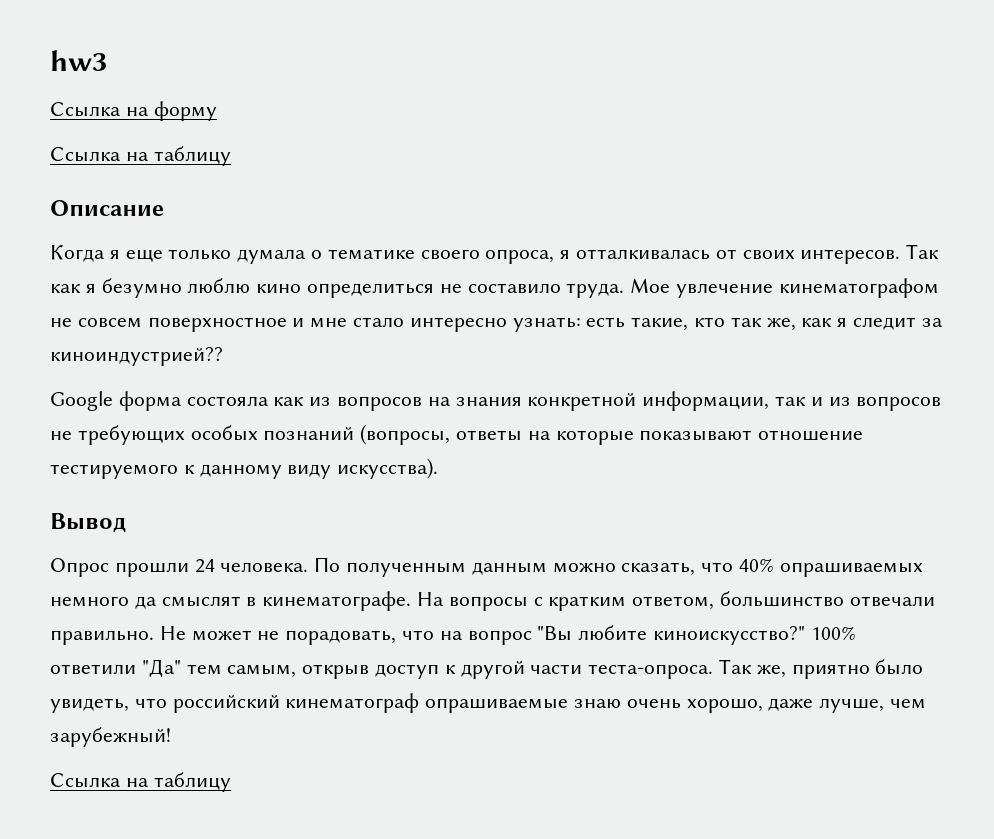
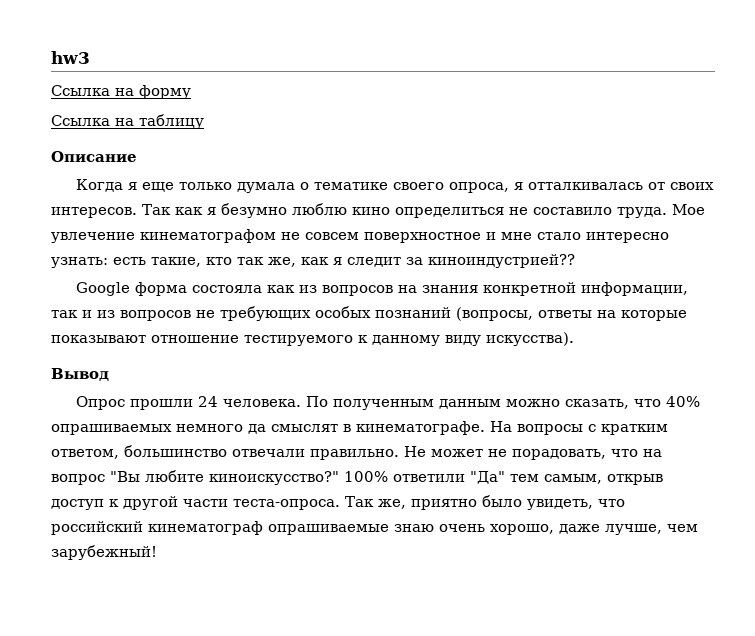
[50,772,231,792] // Ссылка на таблицу -> (157, 552) none

